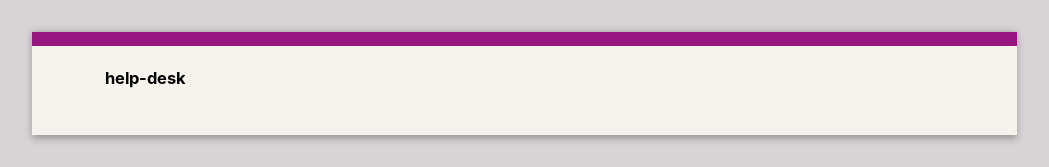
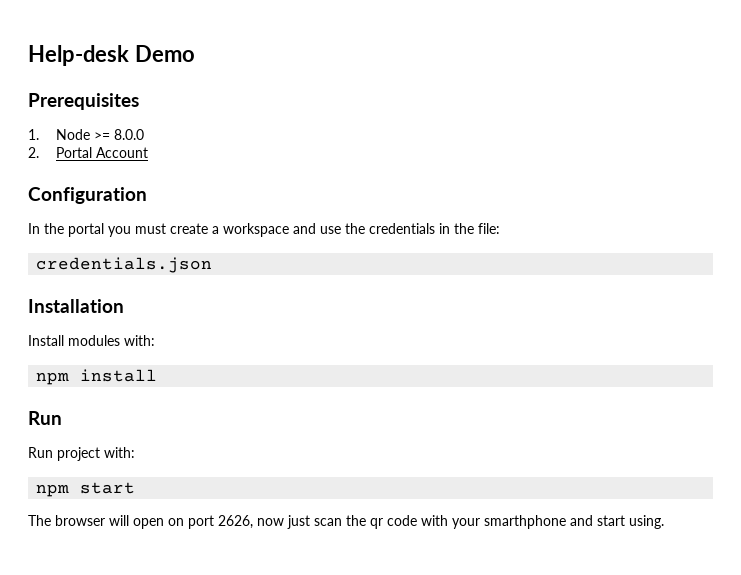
[105,72,186,88] help-desk -> [28,45,195,66] [28,93,139,110] [28,129,144,140] [28,147,148,158] [28,187,147,204] [28,223,500,237] [36,257,213,273] [28,299,124,313] [28,335,155,346] [36,369,158,385] [28,411,62,425] [28,447,135,461] [36,482,136,497] [28,515,664,529] Help-desk Demo // Prerequisites // 1. Node >= 8.0.0 // 2. Portal Account // Configuration // In the portal you must create a workspace and use the credentials in the file: // credentials.json // Installation // Install modules with: // npm install // Run // Run project with: // npm start // The browser will open on port 2626, now just scan the qr code with your smarthphone and start using.

